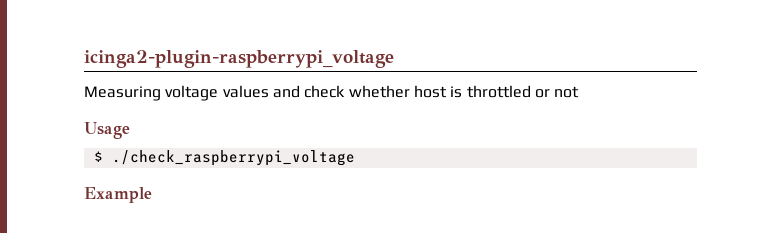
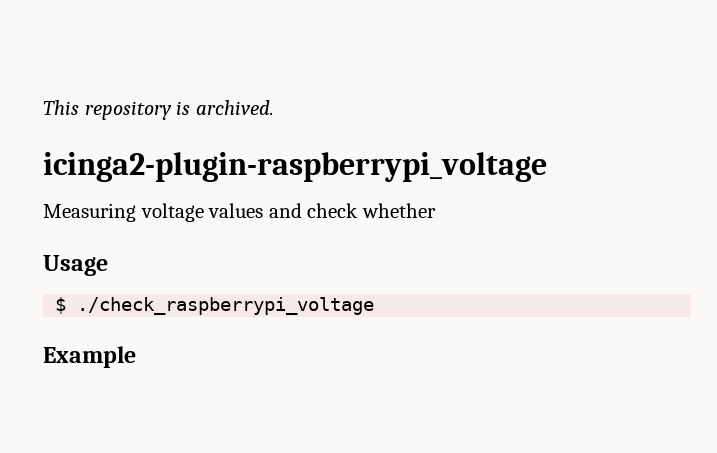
(84, 59) none -> [43,100,274,120] This repository is archived. //
[413,85,580,98] host is throttled or not -> (436, 210) none

